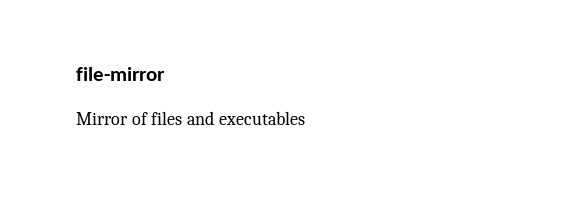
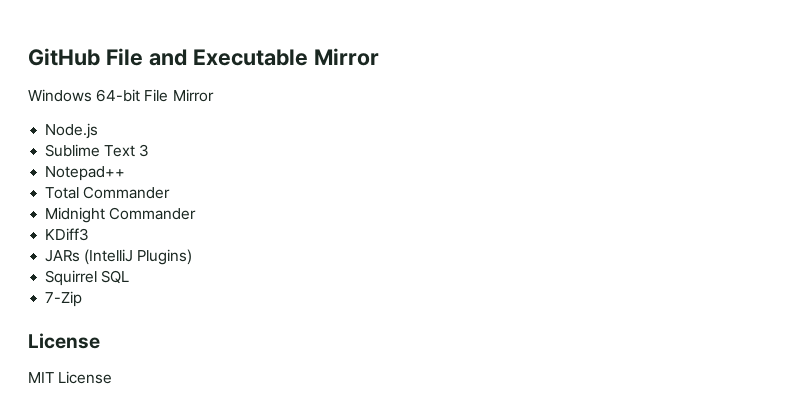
[76,67,165,81] [76,111,305,125] file-mirror // Mirror of files and executables -> [28,48,379,66] [28,89,214,102] [45,123,99,139] [45,144,150,157] [45,166,126,181] [45,186,171,199] [45,207,197,223] [45,228,90,241] [45,249,193,265] [45,270,130,286] [45,291,83,307] [28,333,100,349] [28,371,113,384] GitHub File and Executable Mirror // Windows 64-bit File Mirror // Node.js // Sublime Text 3 // Notepad++ // Total Commander // Midnight Commander // KDiff3 // JARs (IntelliJ Plugins) // Squirrel SQL // 7-Zip // License // MIT License

